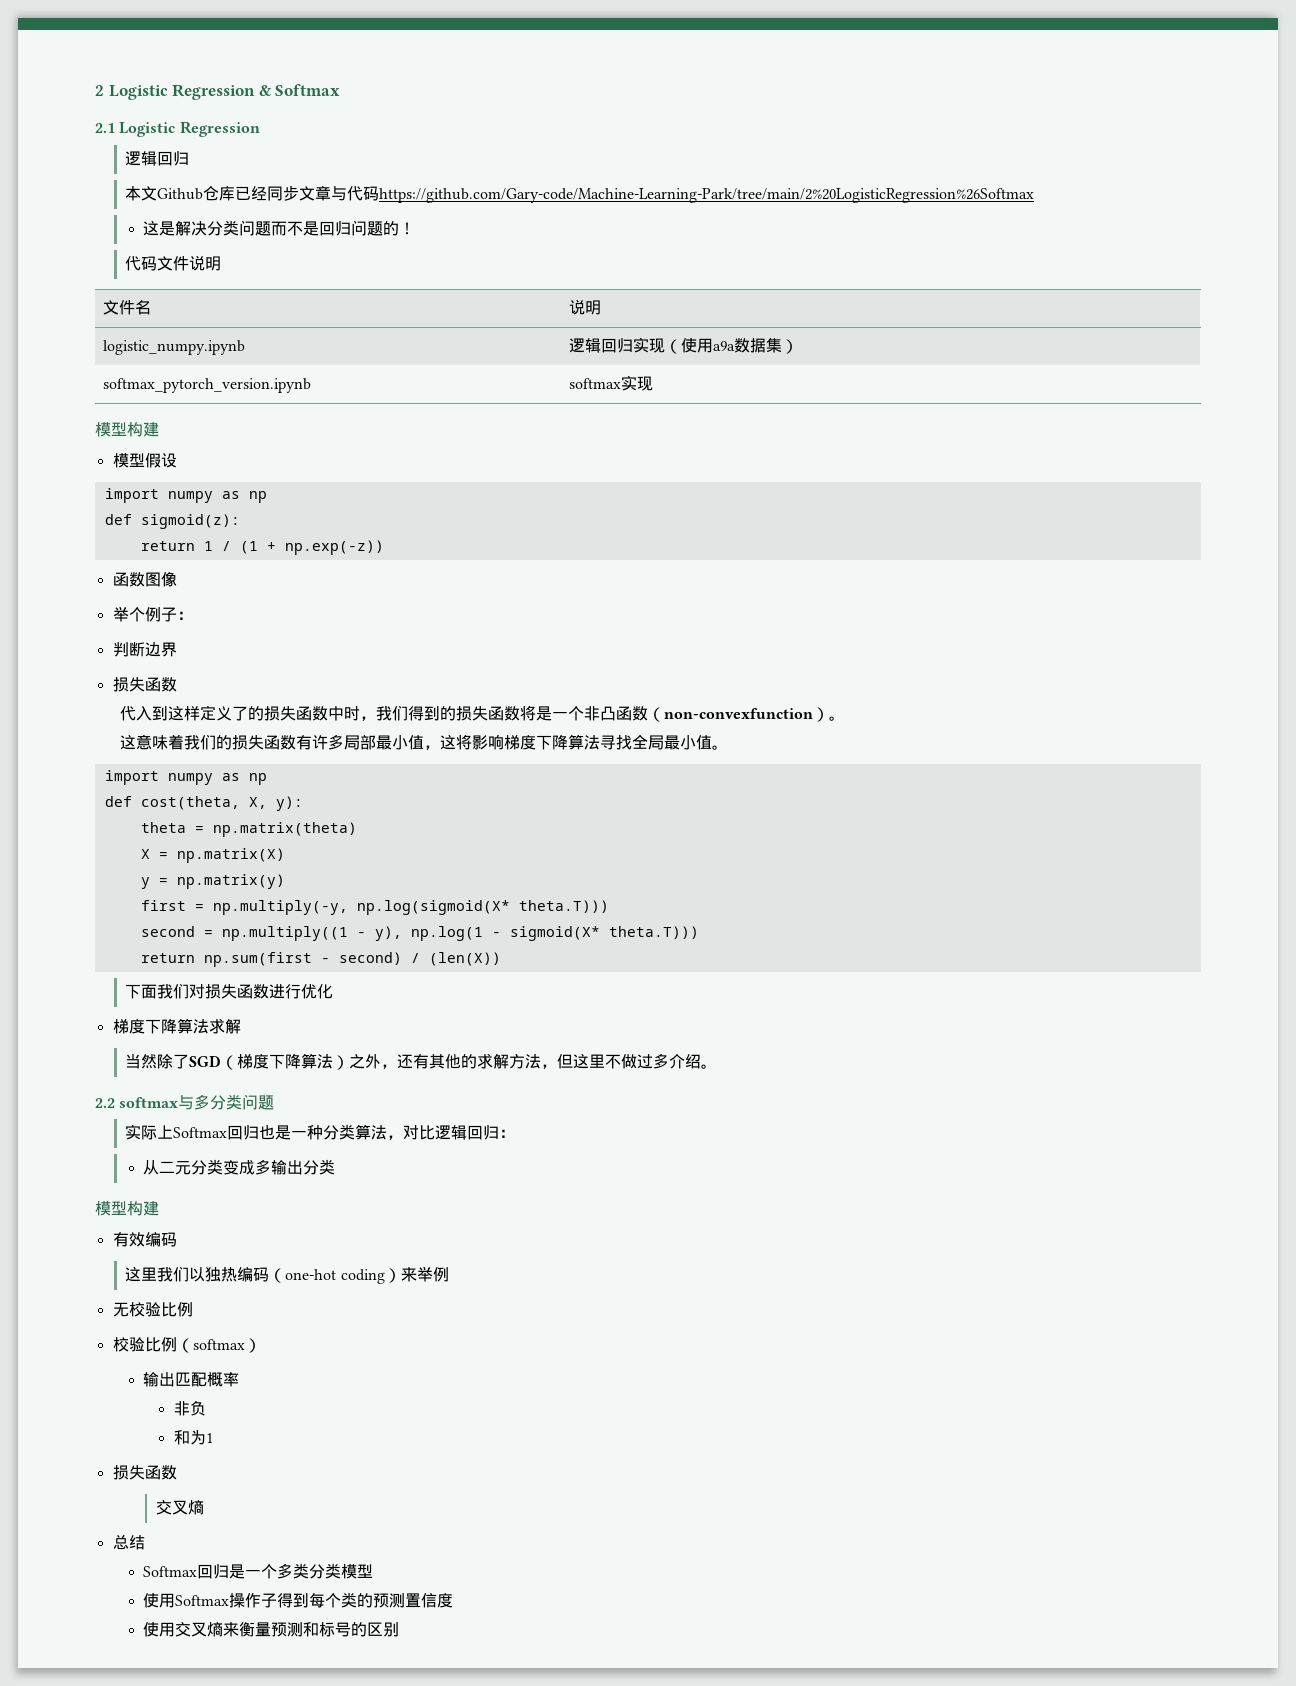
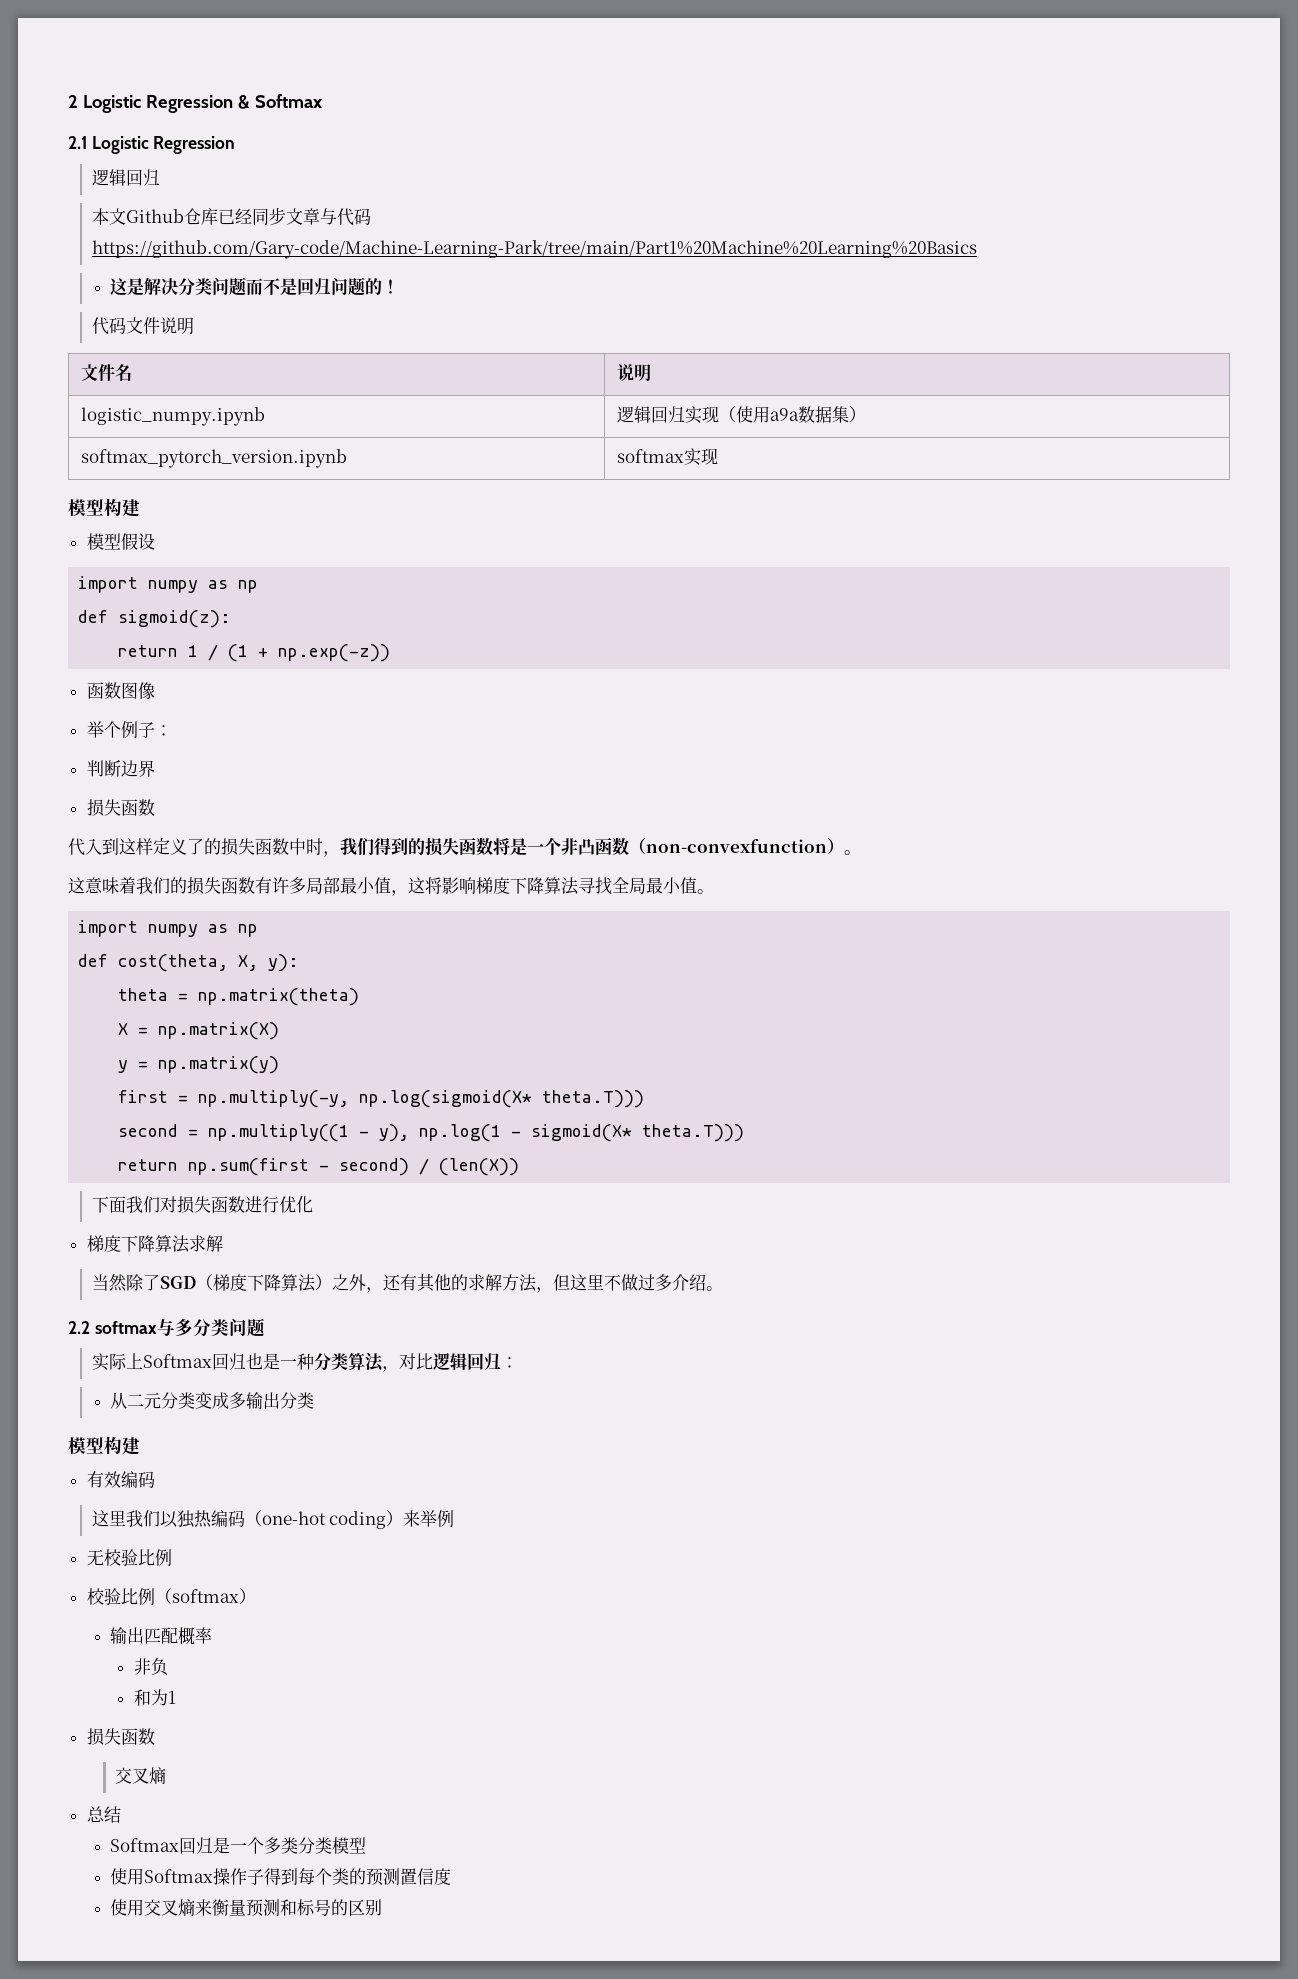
[379,188,1035,203] https://github.com/Gary-code/Machine-Learning-Park/tree/main/2%20LogisticRegression%26Softmax -> [91,240,977,259] https://github.com/Gary-code/Machine-Learning-Park/tree/main/Part1%20Machine%20Learning%20Basics

